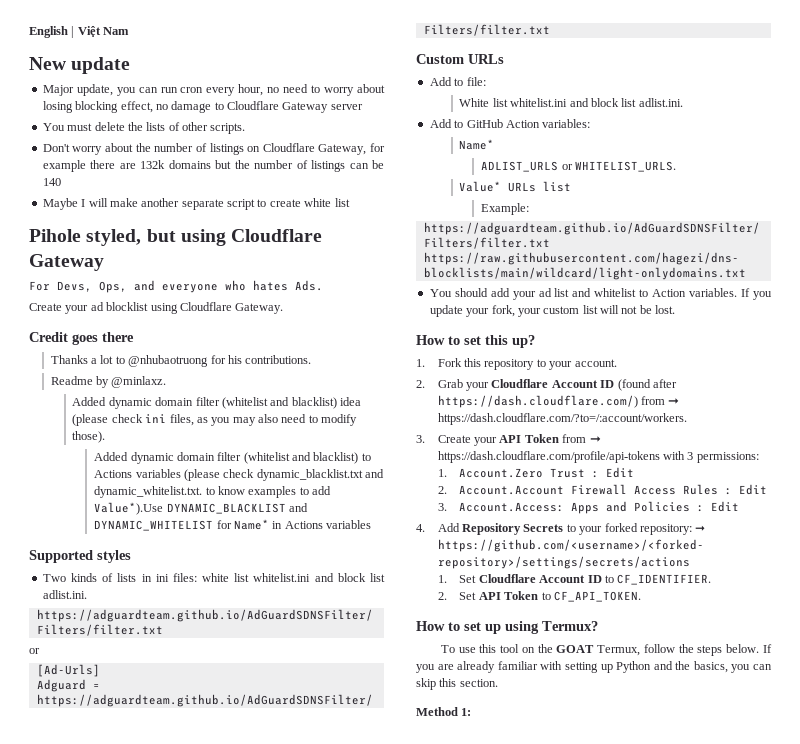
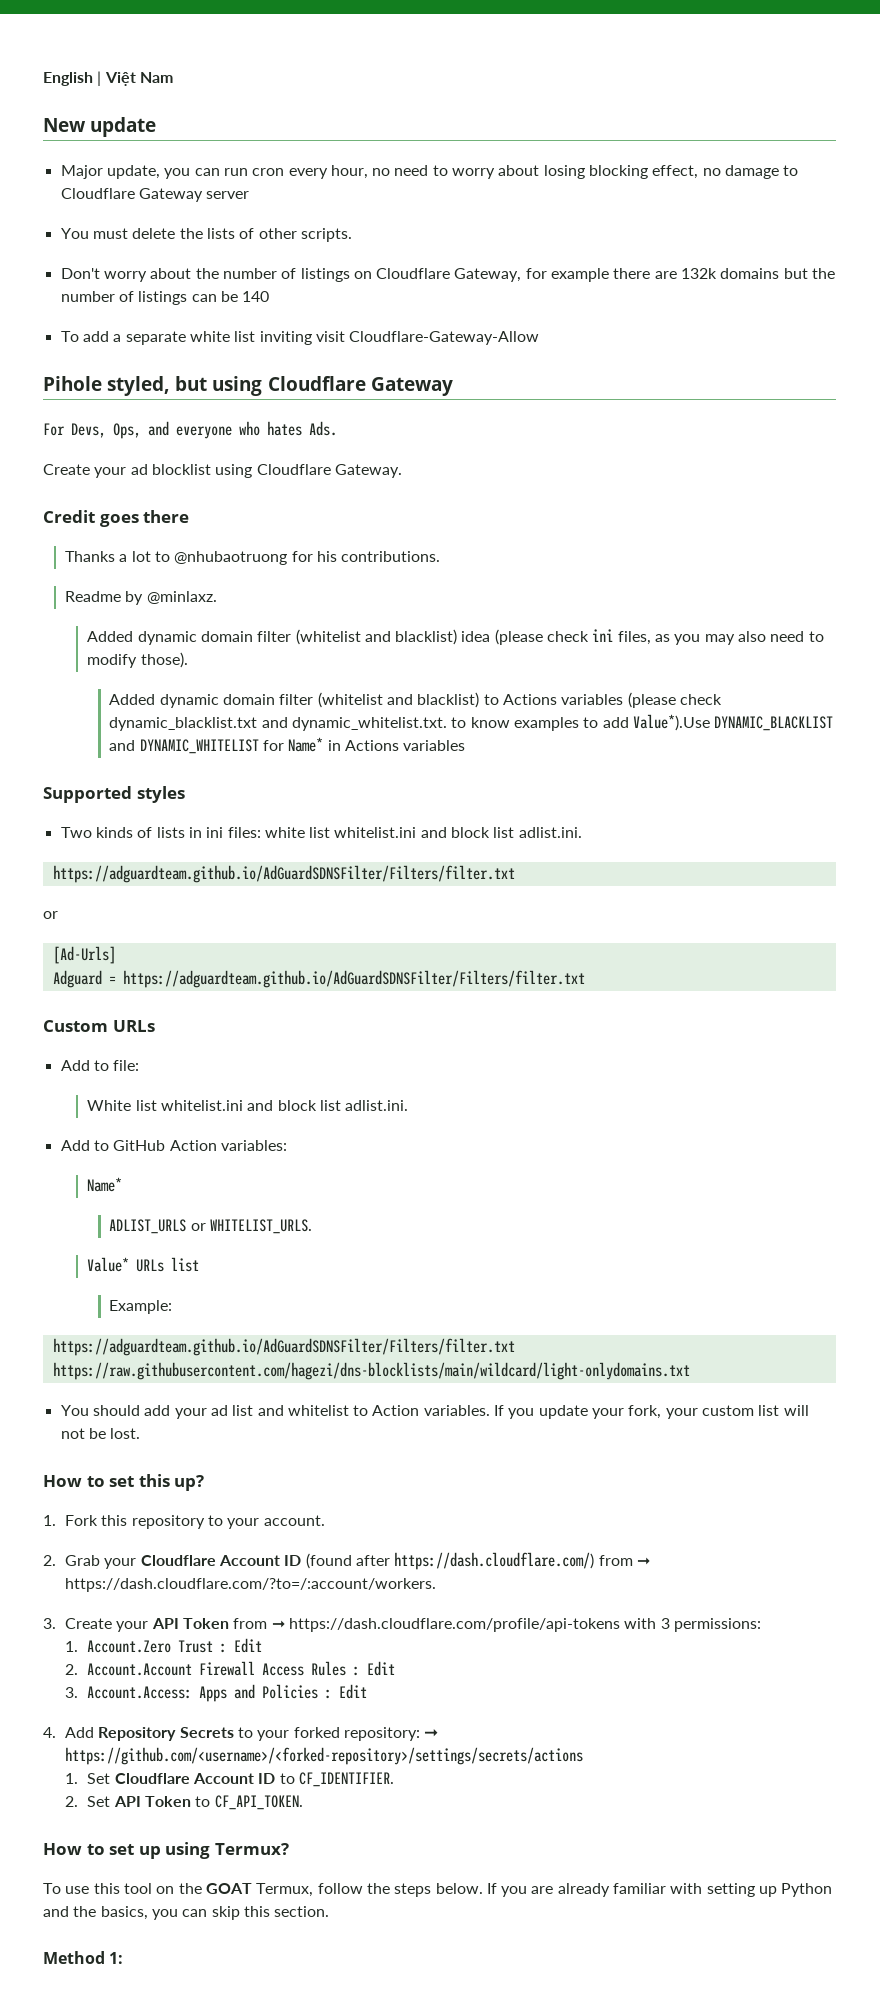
[42,198,350,210] Maybe I will make another separate script to create white list -> [60,331,540,345] To add a separate white list inviting visit Cloudflare-Gateway-Allow

